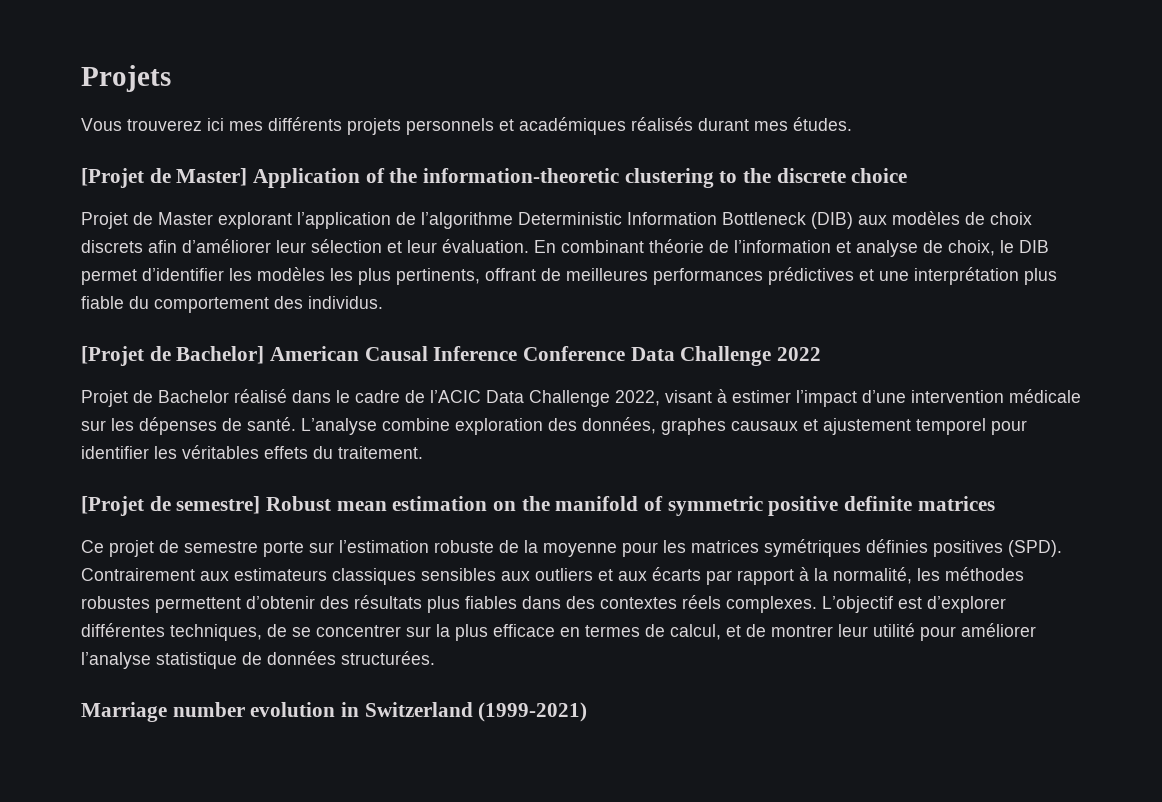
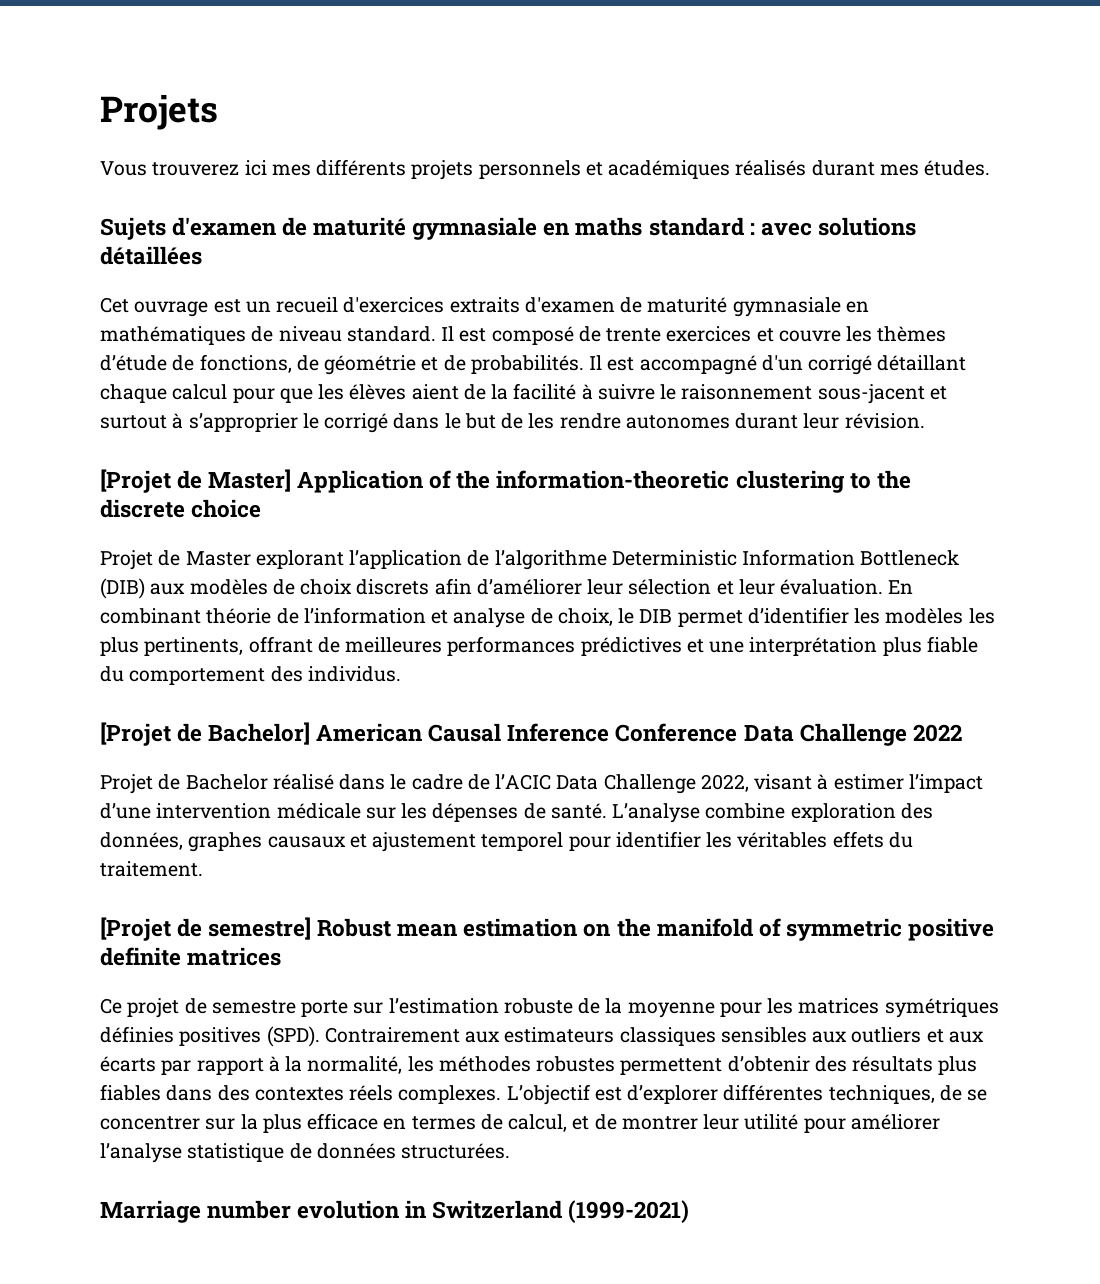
(852, 124) none -> [100,217,916,240] [100,246,202,265] [100,297,869,317] [100,326,947,345] [100,354,967,375] [100,383,947,404] [100,413,925,433] // Sujets d'examen de maturité gymnasiale en maths standard : avec solutions détaillées // Cet ouvrage est un recueil d'exercices extraits d'examen de maturité gymnasiale en mathématiques de niveau standard. Il est composé de trente exercices et couvre les thèmes d’étude de fonctions, de géométrie et de probabilités. Il est accompagné d'un corrigé détaillant chaque calcul pour que les élèves aient de la facilité à suivre le raisonnement sous-jacent et surtout à s’approprier le corrigé dans le but de les rendre autonomes durant leur révision.

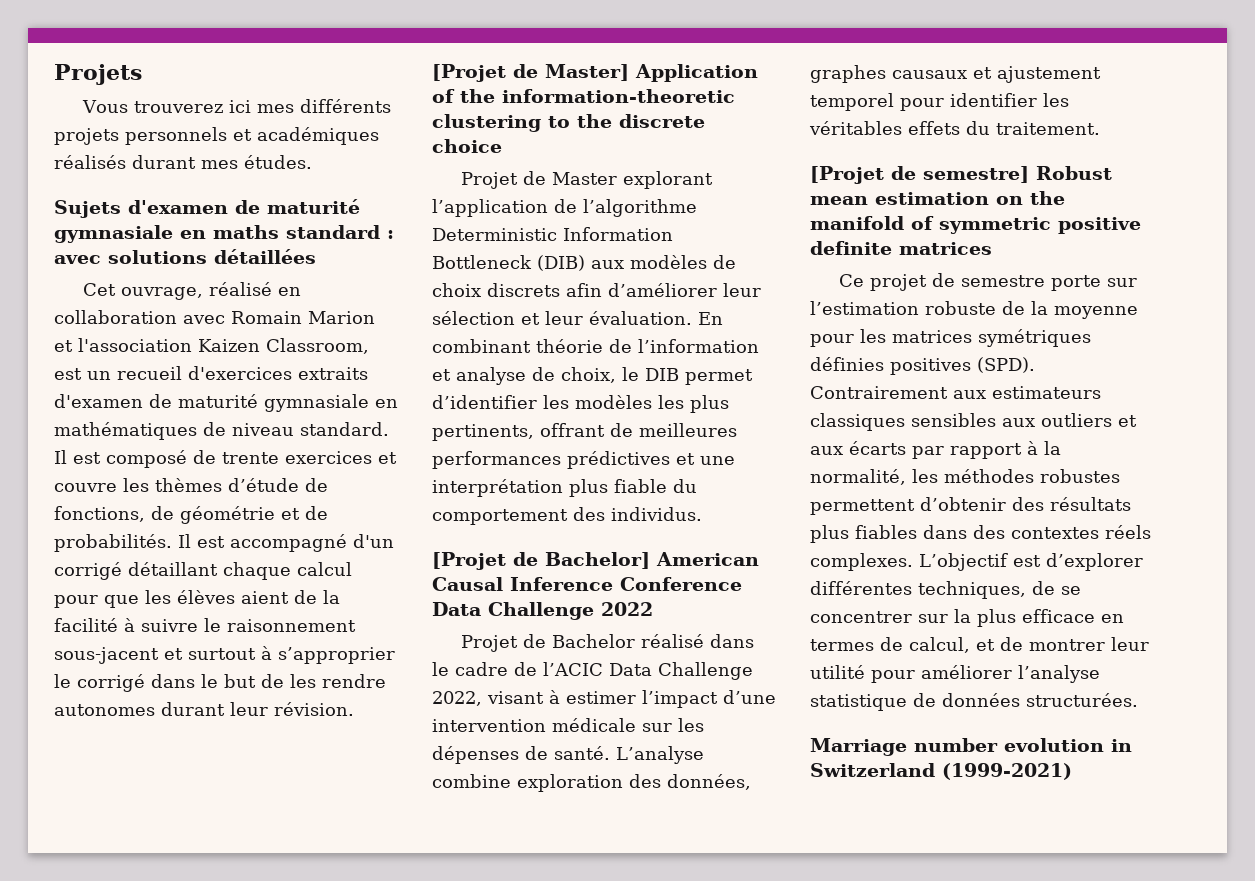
[134,301,209,317] ouvrage -> [121,282,302,300] [54,310,375,324] [54,338,369,354] ouvrage, réalisé en collaboration avec Romain Marion et l'association Kaizen Classroom,

